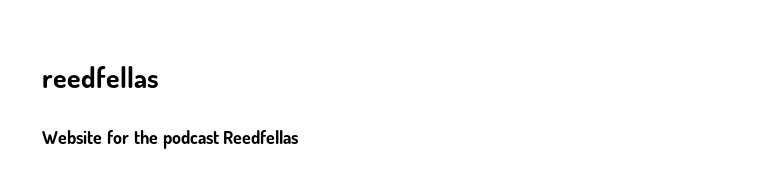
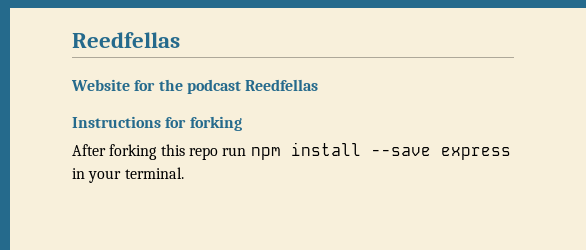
[42,66,159,88] reedfellas -> [72,32,180,48] Reedfellas
(299, 137) none -> [72,116,242,131] [72,142,511,160] [72,167,184,183] // Instructions for forking // After forking this repo run npm install --save express in your terminal.

